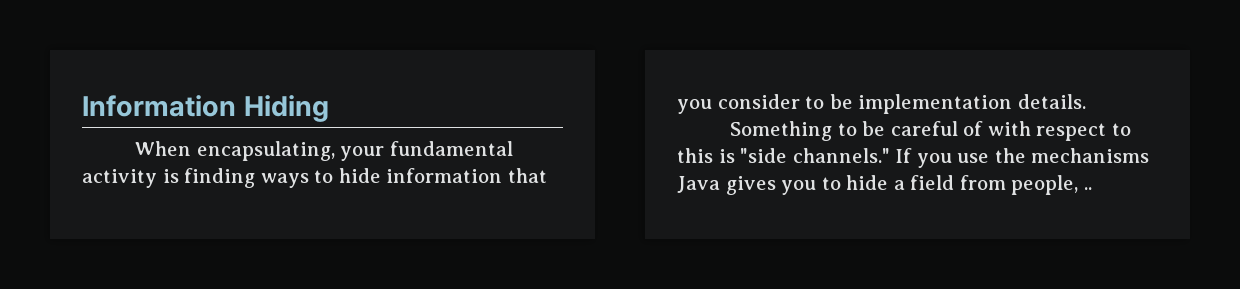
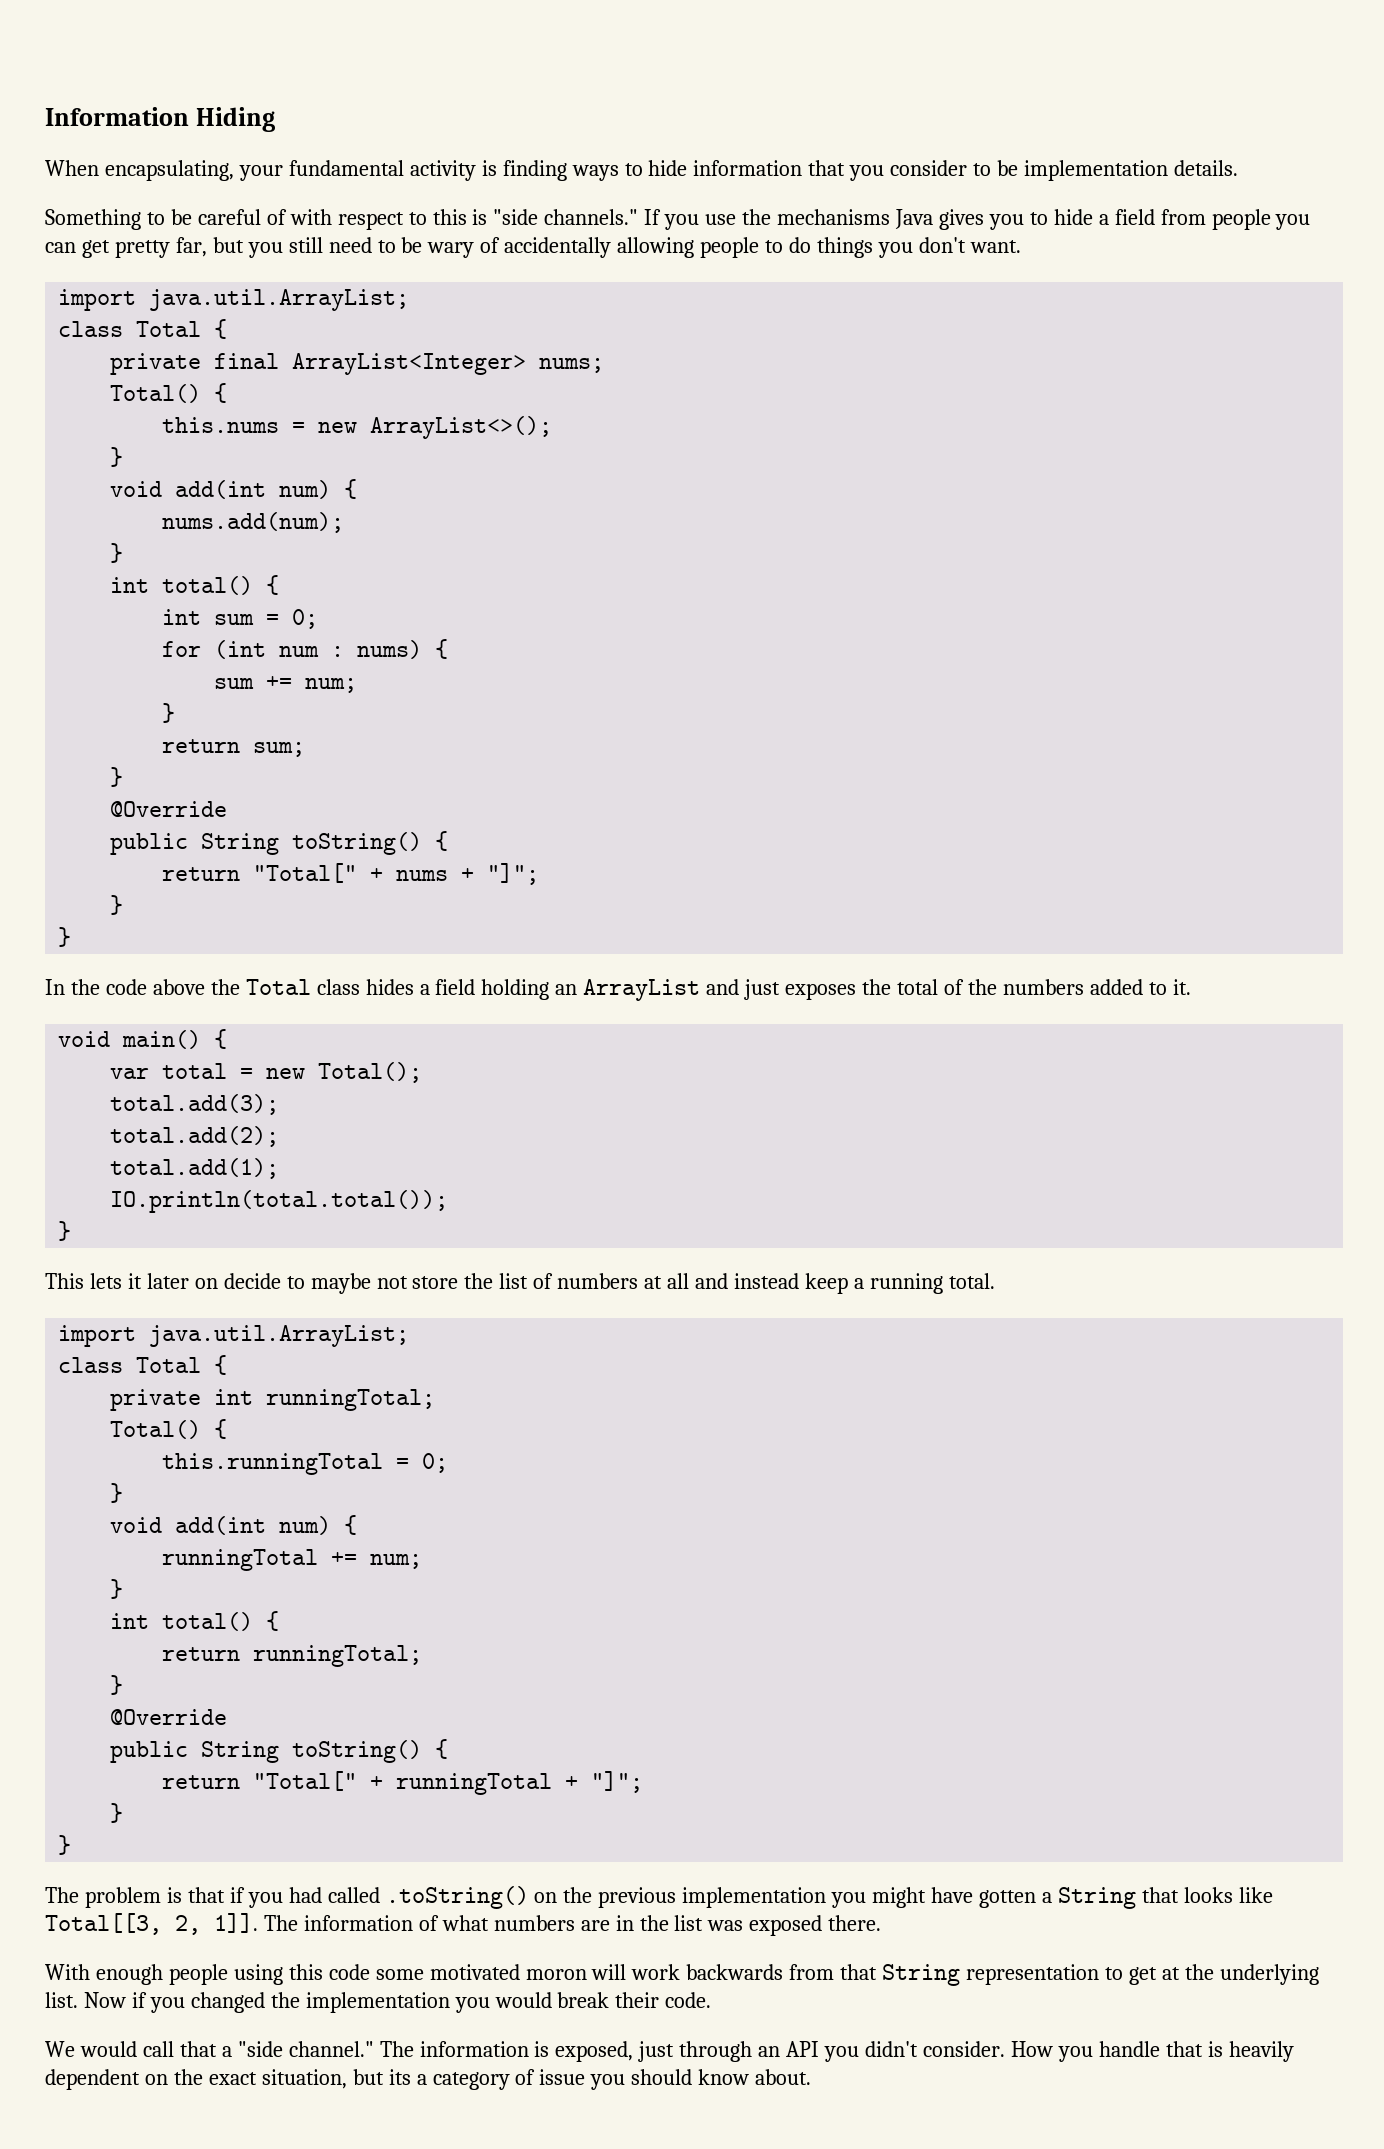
[1011,175,1092,195] people, .. -> [1211,209,1311,230] [45,237,1021,258] [58,289,410,311] [58,319,228,339] [110,353,605,375] [110,383,228,403] [162,416,553,439] [110,447,124,467] [110,479,358,499] [162,512,345,533] [110,543,124,563] [110,575,280,595] [162,609,319,629] [162,639,449,659] [214,676,358,693] [162,703,176,723] [162,739,306,757] [110,767,124,787] [110,801,228,817] [110,831,449,855] [162,863,540,885] [110,895,124,915] [58,927,72,947] [45,979,1191,1001] [58,1029,228,1049] [110,1062,423,1083] [110,1094,280,1115] [110,1126,280,1147] [110,1158,280,1179] [110,1190,449,1213] [58,1221,72,1241] [45,1273,995,1294] [58,1325,410,1347] [58,1355,228,1375] [110,1389,436,1411] [110,1419,228,1439] [162,1453,449,1475] [110,1483,124,1503] [110,1515,358,1535] [162,1549,423,1571] [110,1579,124,1599] [110,1611,280,1631] [162,1645,423,1667] [110,1675,124,1695] [110,1709,228,1725] [110,1739,449,1763] [162,1771,644,1795] [110,1803,124,1823] [58,1835,72,1855] [45,1886,1273,1909] [45,1913,882,1936] [45,1964,1319,1986] [45,1992,712,2013] [45,2041,1294,2062] [45,2069,812,2090] people you can get pretty far, but you still need to be wary of accidentally allowing people to do things you don't want. // import java.util.ArrayList; // class Total { // private final ArrayList<Integer> nums; // Total() { // this.nums = new ArrayList<>(); // } // void add(int num) { // nums.add(num); // } // int total() { // int sum = 0; // for (int num : nums) { // sum += num; // } // return sum; // } // @Override // public String toString() { // return "Total[" + nums + "]"; // } // } // In the code above the Total class hides a field holding an ArrayList and just exposes the total of the numbers added to it. // void main() { // var total = new Total(); // total.add(3); // total.add(2); // total.add(1); // IO.println(total.total()); // } // This lets it later on decide to maybe not store the list of numbers at all and instead keep a running total. // import java.util.ArrayList; // class Total { // private int runningTotal; // Total() { // this.runningTotal = 0; // } // void add(int num) { // runningTotal += num; // } // int total() { // return runningTotal; // } // @Override // public String toString() { // return "Total[" + runningTotal + "]"; // } // } // The problem is that if you had called .toString() on the previous implementation you might have gotten a String that looks like Total[[3, 2, 1]]. The information of what numbers are in the list was exposed there. // With enough people using this code some motivated moron will work backwards from that String representation to get at the underlying list. Now if you changed the implementation you would break their code. // We would call that a "side channel." The information is exposed, just through an API you didn't consider. How you handle that is heavily dependent on the exact situation, but its a category of issue you should know about.

